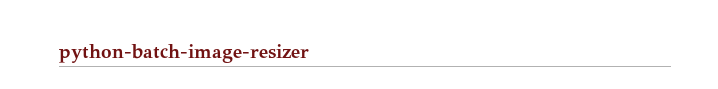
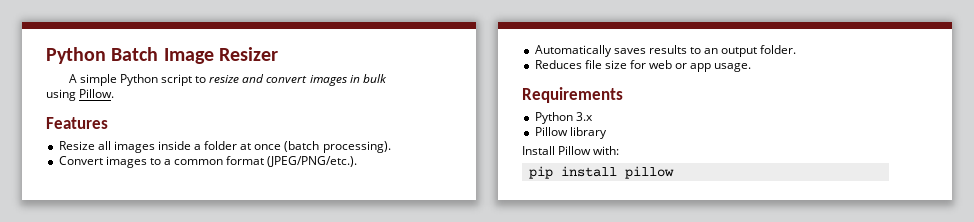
[59,44,309,63] python-batch-image-resizer -> [46,47,278,64] [68,74,387,86] [46,89,115,101] [46,117,108,129] [58,141,391,153] [58,156,358,168] [534,45,797,57] [534,60,752,72] [522,87,623,103] [534,112,593,124] [534,127,607,139] [522,146,620,155] [528,166,674,179] Python Batch Image Resizer // A simple Python script to resize and convert images in bulk using Pillow. // Features // Resize all images inside a folder at once (batch processing). // Convert images to a common format (JPEG/PNG/etc.). // Automatically saves results to an output folder. // Reduces file size for web or app usage. // Requirements // Python 3.x // Pillow library // Install Pillow with: // pip install pillow

